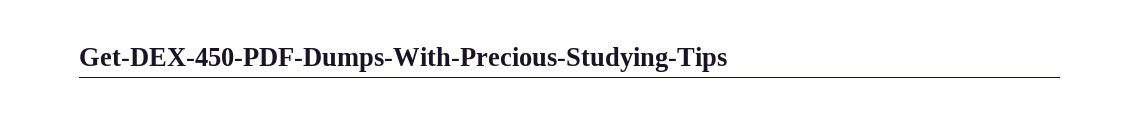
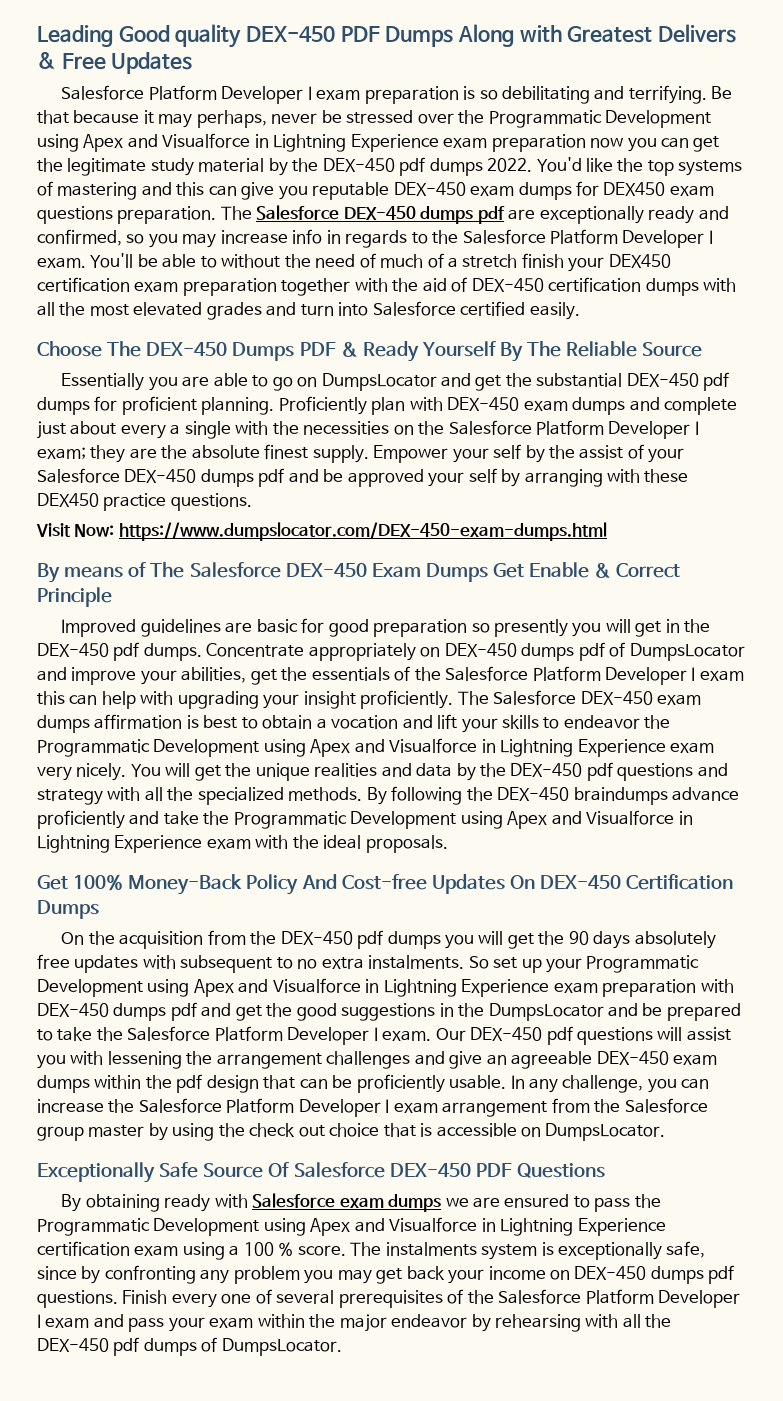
[79,47,727,72] Get-DEX-450-PDF-Dumps-With-Precious-Studying-Tips -> [37,24,736,48] [37,52,193,74] [61,85,733,104] [37,110,712,128] [37,133,720,152] [37,157,743,176] [37,181,714,200] [37,205,729,224] [37,229,713,248] [37,253,671,272] [37,277,737,296] [37,301,580,320] [37,341,703,362] [61,372,730,391] [37,396,737,415] [37,420,699,439] [37,444,685,463] [37,468,689,487] [37,493,252,511] [36,522,607,541] [37,562,681,583] [37,587,112,607] [61,618,711,637] [37,642,745,661] [37,666,744,685] [37,690,701,709] [37,714,671,733] [37,738,715,757] [37,762,728,781] [37,786,740,805] [37,810,693,829] [37,835,448,853] [37,874,734,895] [37,900,99,919] [61,930,716,949] [37,954,700,973] [37,978,734,997] [37,1002,741,1021] [37,1026,731,1045] [37,1051,717,1069] [37,1074,710,1093] [37,1098,708,1117] [37,1123,666,1141] [37,1162,605,1183] [61,1193,661,1212] [37,1217,666,1236] [37,1241,706,1260] [37,1265,735,1284] [37,1289,741,1308] [37,1314,672,1332] [37,1337,342,1356] Leading Good quality DEX-450 PDF Dumps Along with Greatest Delivers & Free Updates // Salesforce Platform Developer I exam preparation is so debilitating and terrifying. Be that because it may perhaps, never be stressed over the Programmatic Development using Apex and Visualforce in Lightning Experience exam preparation now you can get the legitimate study material by the DEX-450 pdf dumps 2022. You'd like the top systems of mastering and this can give you reputable DEX-450 exam dumps for DEX450 exam questions preparation. The Salesforce DEX-450 dumps pdf are exceptionally ready and confirmed, so you may increase info in regards to the Salesforce Platform Developer I exam. You'll be able to without the need of much of a stretch finish your DEX450 certification exam preparation together with the aid of DEX-450 certification dumps with all the most elevated grades and turn into Salesforce certified easily. // Choose The DEX-450 Dumps PDF & Ready Yourself By The Reliable Source // Essentially you are able to go on DumpsLocator and get the substantial DEX-450 pdf dumps for proficient planning. Proficiently plan with DEX-450 exam dumps and complete just about every a single with the necessities on the Salesforce Platform Developer I exam; they are the absolute finest supply. Empower your self by the assist of your Salesforce DEX-450 dumps pdf and be approved your self by arranging with these DEX450 practice questions. // Visit Now: https://www.dumpslocator.com/DEX-450-exam-dumps.html // By means of The Salesforce DEX-450 Exam Dumps Get Enable & Correct Principle // Improved guidelines are basic for good preparation so presently you will get in the DEX-450 pdf dumps. Concentrate appropriately on DEX-450 dumps pdf of DumpsLocator and improve your abilities, get the essentials of the Salesforce Platform Developer I exam this can help with upgrading your insight proficiently. The Salesforce DEX-450 exam dumps affirmation is best to obtain a vocation and lift your skills to endeavor the Programmatic Development using Apex and Visualforce in Lightning Experience exam very nicely. You will get the unique realities and data by the DEX-450 pdf questions and strategy with all the specialized methods. By following the DEX-450 braindumps advance proficiently and take the Programmatic Development using Apex and Visualforce in Lightning Experience exam with the ideal proposals. // Get 100% Money-Back Policy And Cost-free Updates On DEX-450 Certification Dumps // On the acquisition from the DEX-450 pdf dumps you will get the 90 days absolutely free updates with subsequent to no extra instalments. So set up your Programmatic Development using Apex and Visualforce in Lightning Experience exam preparation with DEX-450 dumps pdf and get the good suggestions in the DumpsLocator and be prepared to take the Salesforce Platform Developer I exam. Our DEX-450 pdf questions will assist you with lessening the arrangement challenges and give an agreeable DEX-450 exam dumps within the pdf design that can be proficiently usable. In any challenge, you can increase the Salesforce Platform Developer I exam arrangement from the Salesforce group master by using the check out choice that is accessible on DumpsLocator. // Exceptionally Safe Source Of Salesforce DEX-450 PDF Questions // By obtaining ready with Salesforce exam dumps we are ensured to pass the Programmatic Development using Apex and Visualforce in Lightning Experience certification exam using a 100 % score. The instalments system is exceptionally safe, since by confronting any problem you may get back your income on DEX-450 dumps pdf questions. Finish every one of several prerequisites of the Salesforce Platform Developer I exam and pass your exam within the major endeavor by rehearsing with all the DEX-450 pdf dumps of DumpsLocator.

